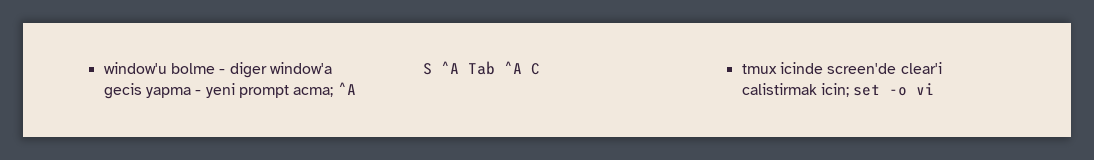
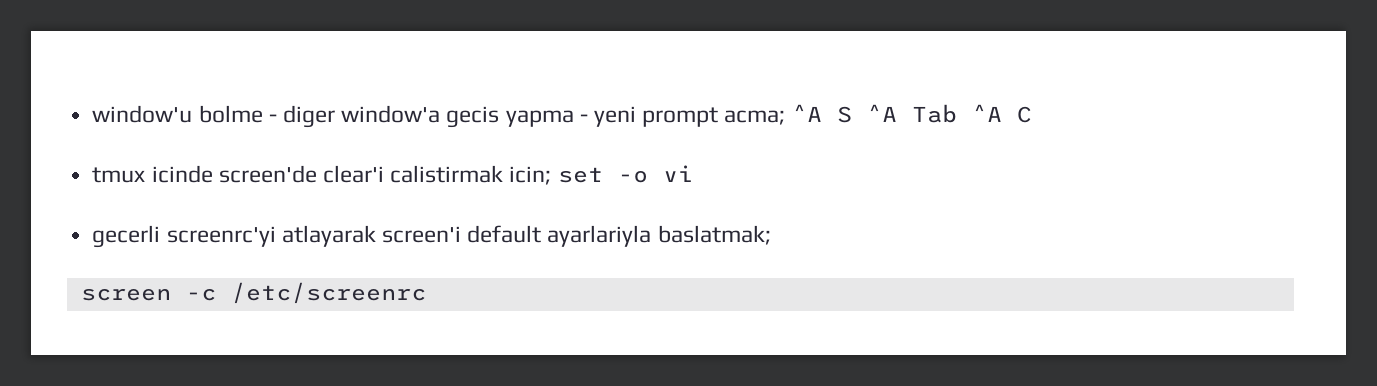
(935, 89) none -> [92,225,771,248] [80,282,426,304] // gecerli screenrc'yi atlayarak screen'i default ayarlariyla baslatmak; // screen -c /etc/screenrc

